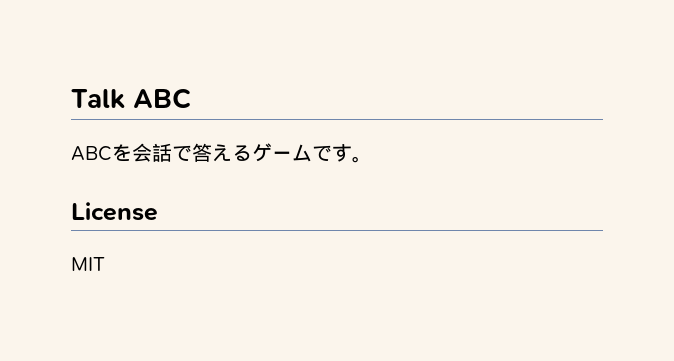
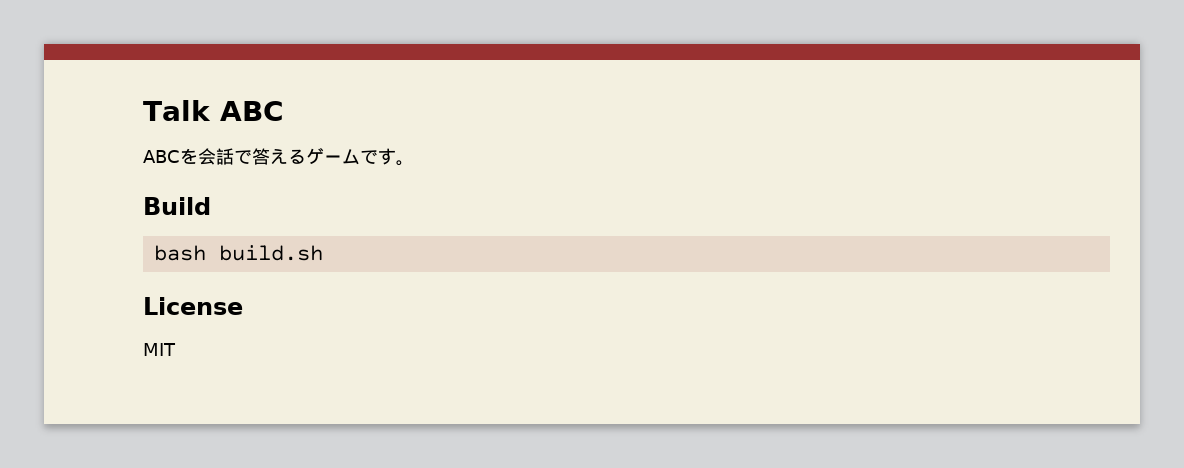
(372, 159) none -> [143,197,211,215] [153,245,323,261] // Build // bash build.sh

